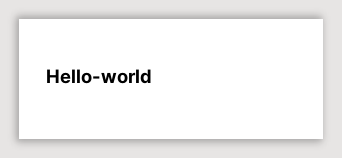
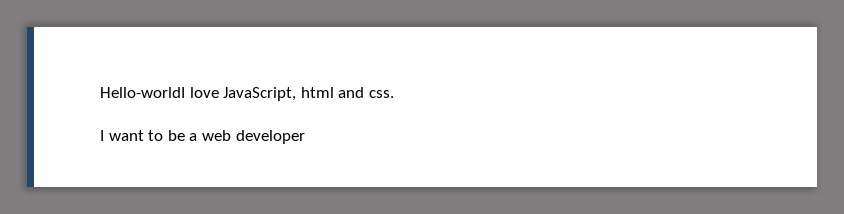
[46,69,152,84] Hello-world -> [100,87,394,101] [100,130,305,144] Hello-worldI love JavaScript, html and css. // I want to be a web developer

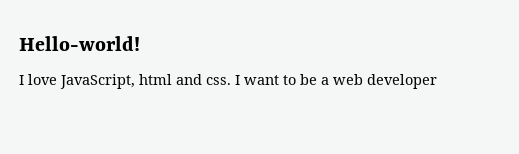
[100,87,185,98] Hello-worldI -> [19,36,140,51] [19,75,24,85] Hello-world! // I
(394, 94) // -> (231, 81) none

